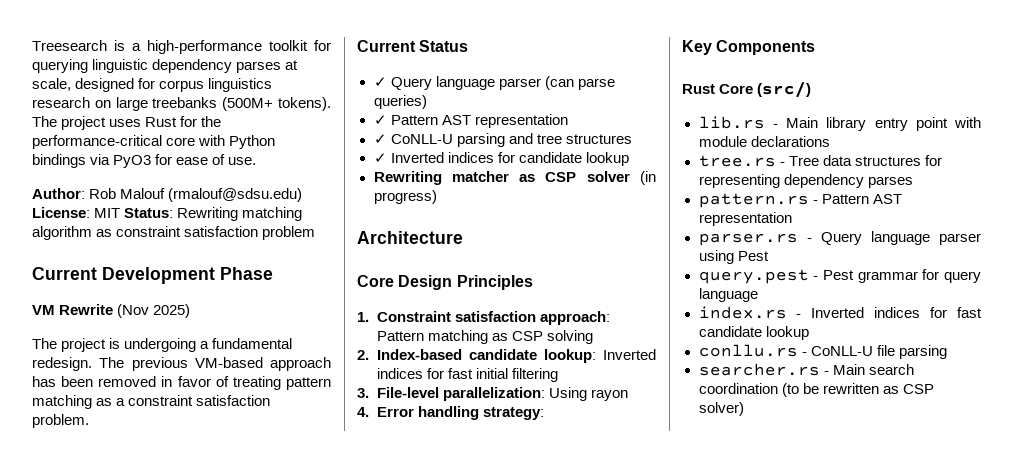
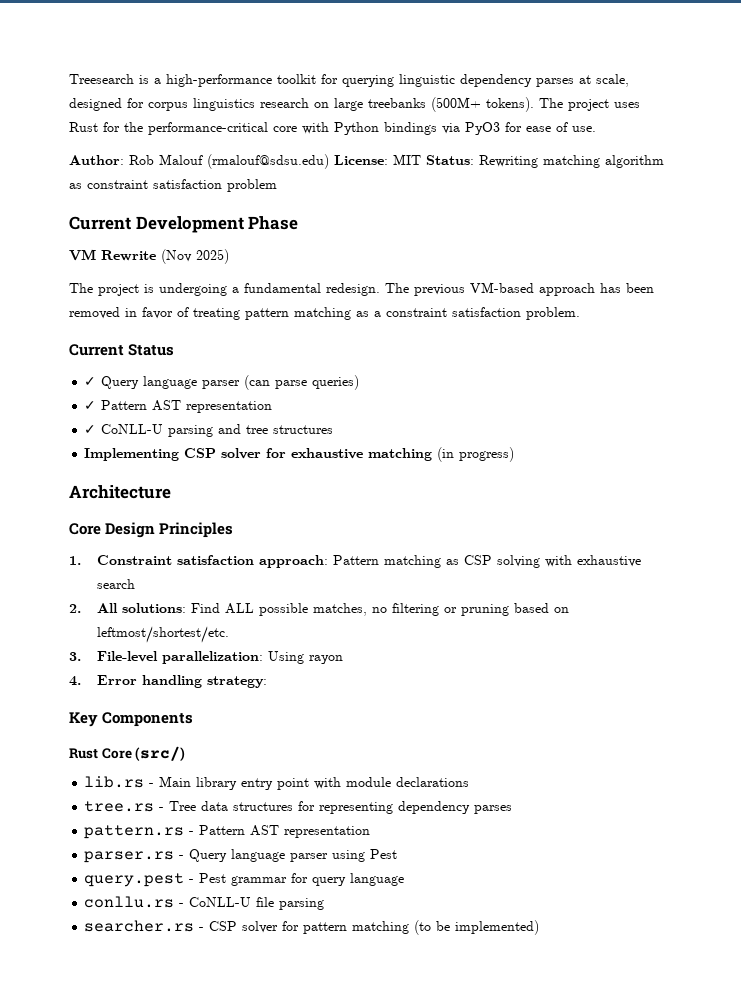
[373,152,629,166] [373,171,630,185] ✓ Inverted indices for candidate lookup // Rewriting matcher as CSP solver -> [84,448,433,461] Implementing CSP solver for exhaustive matching
[357,349,656,363] [376,368,558,382] // 2. Index-based candidate lookup: Inverted indices for fast initial filtering -> [544,555,641,567] [96,579,135,589] [69,603,569,616] [96,626,229,643] with exhaustive search // 2. All solutions: Find ALL possible matches, no filtering or pruning based on leftmost/shortest/etc.
[698,306,982,319] [698,326,809,340] // index.rs - Inverted indices for fast candidate lookup -> (405, 879) none
[832,364,914,375] [698,383,934,397] [698,402,744,416] Main search coordination (to be rewritten as CSP solver) -> [209,920,540,935] CSP solver for pattern matching (to be implemented)

